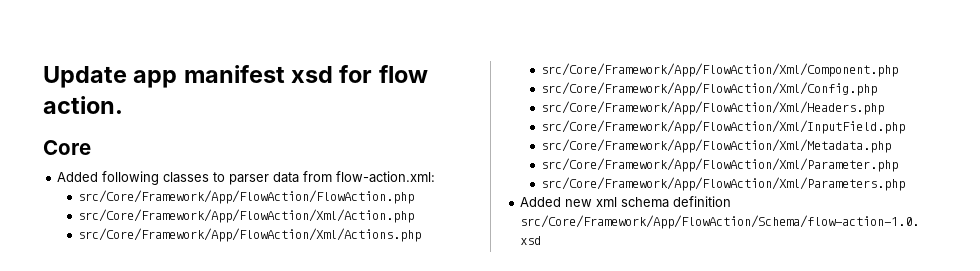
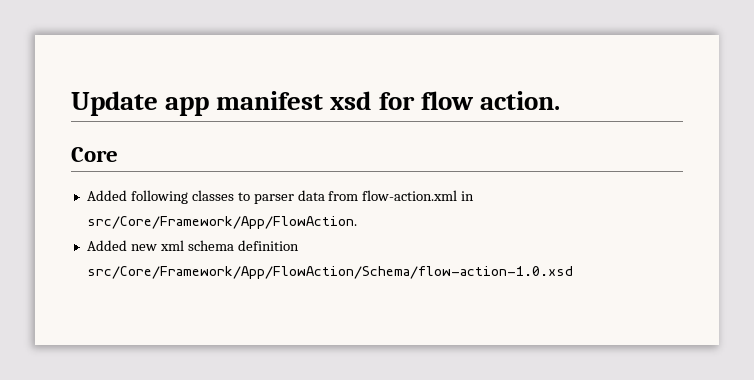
[336,171,436,183] [78,190,415,204] [78,209,415,223] [78,228,422,242] [541,63,899,77] [541,82,878,96] [541,101,885,115] [541,120,906,134] [541,139,892,153] [541,158,899,172] [541,177,906,191] flow-action.xml: // src/Core/Framework/App/FlowAction/FlowAction.php // src/Core/Framework/App/FlowAction/Xml/Action.php // src/Core/Framework/App/FlowAction/Xml/Actions.php // src/Core/Framework/App/FlowAction/Xml/Component.php // src/Core/Framework/App/FlowAction/Xml/Config.php // src/Core/Framework/App/FlowAction/Xml/Headers.php // src/Core/Framework/App/FlowAction/Xml/InputField.php // src/Core/Framework/App/FlowAction/Xml/Metadata.php // src/Core/Framework/App/FlowAction/Xml/Parameter.php // src/Core/Framework/App/FlowAction/Xml/Parameters.php -> [362,190,475,201] [86,216,357,229] flow-action.xml in src/Core/Framework/App/FlowAction.

